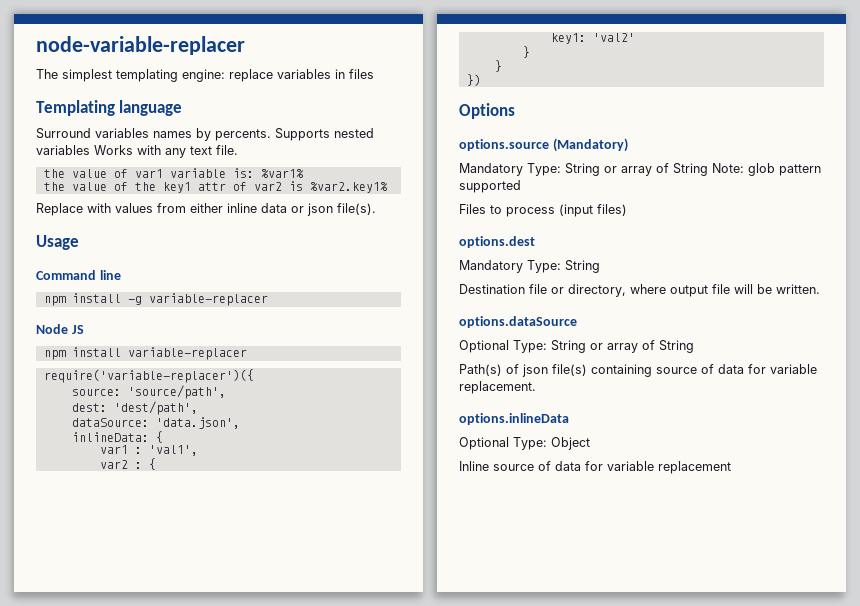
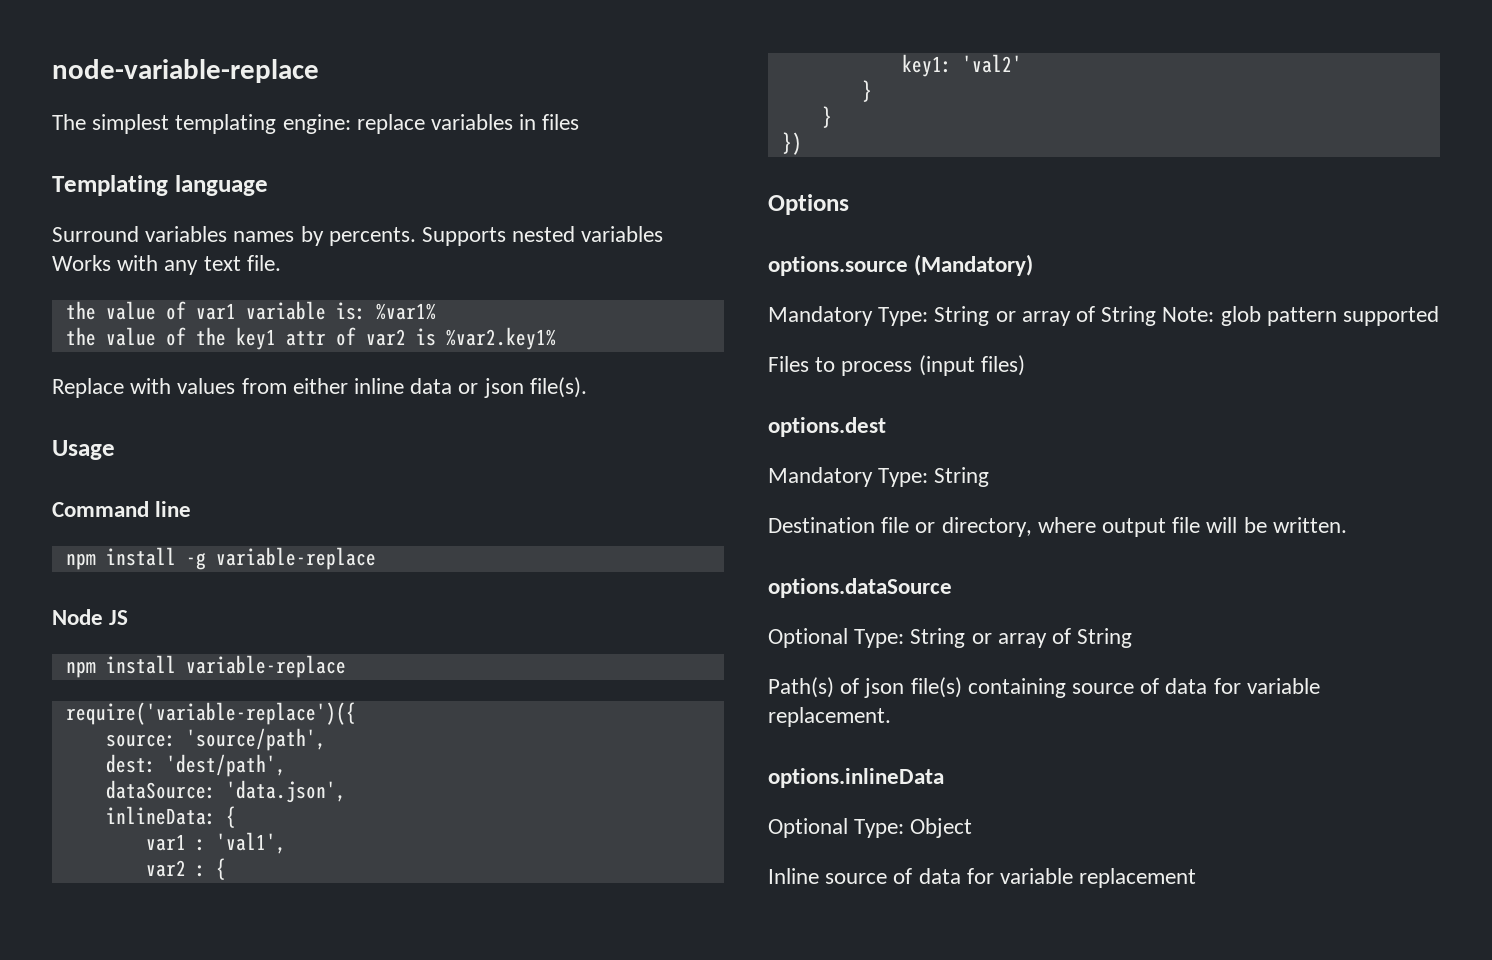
[36,36,245,55] node-variable-replacer -> [52,59,319,83] node-variable-replace
[148,293,268,306] variable-replacer -> [215,547,376,570] variable-replace
[127,347,247,360] [43,369,254,383] variable-replacer // require('variable-replacer')({ -> [185,655,346,678] [65,702,356,725] variable-replace // require('variable-replace')({

